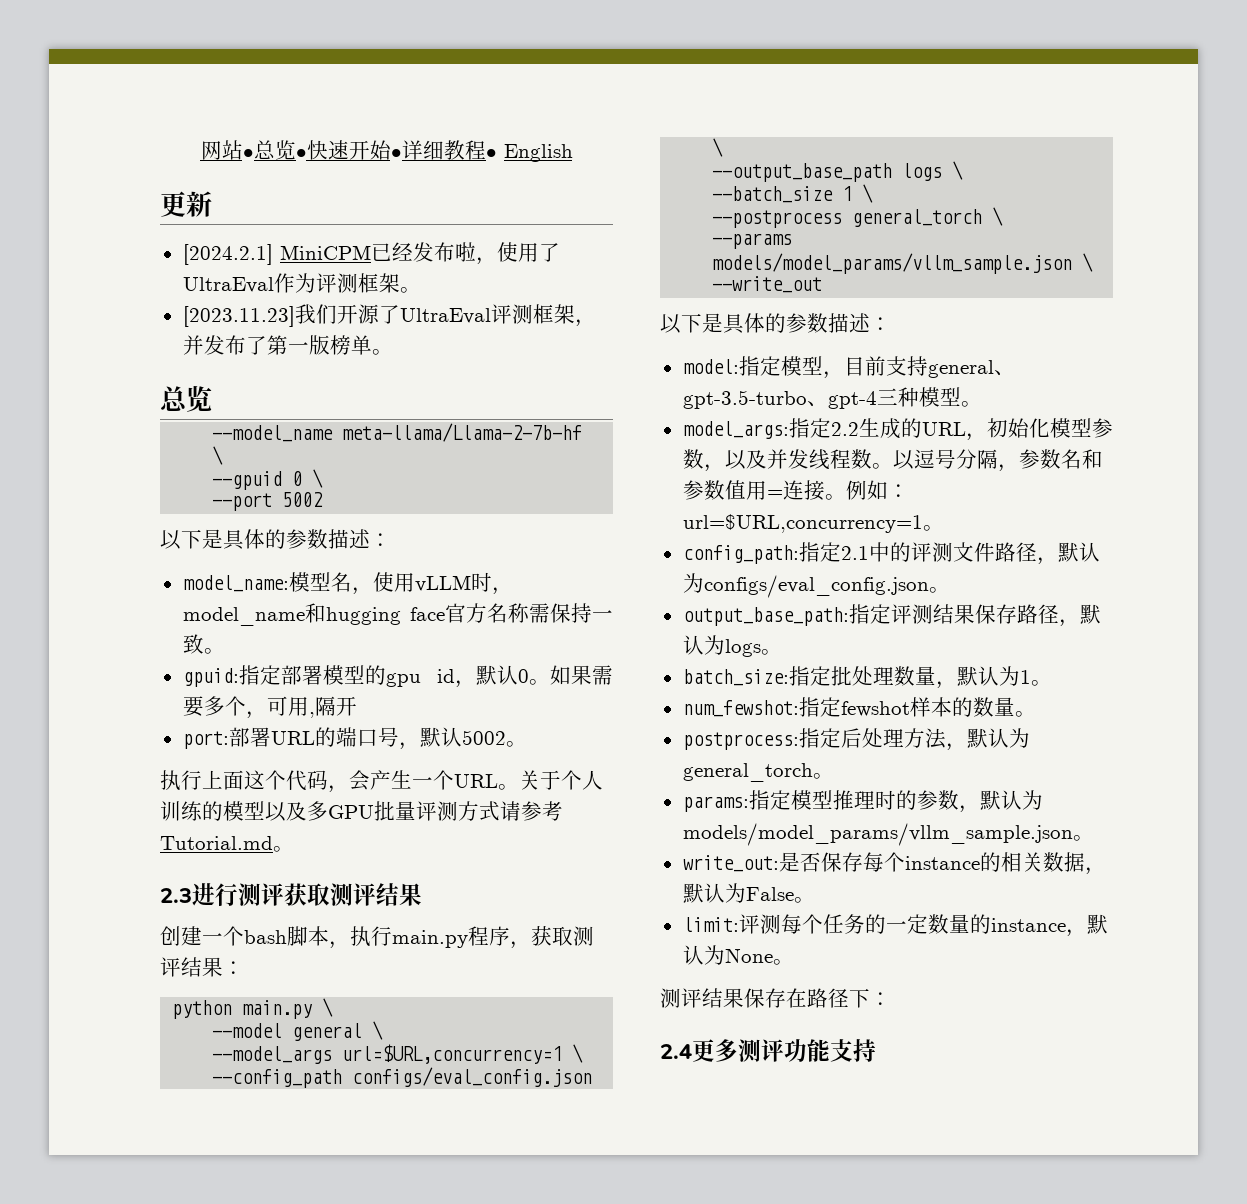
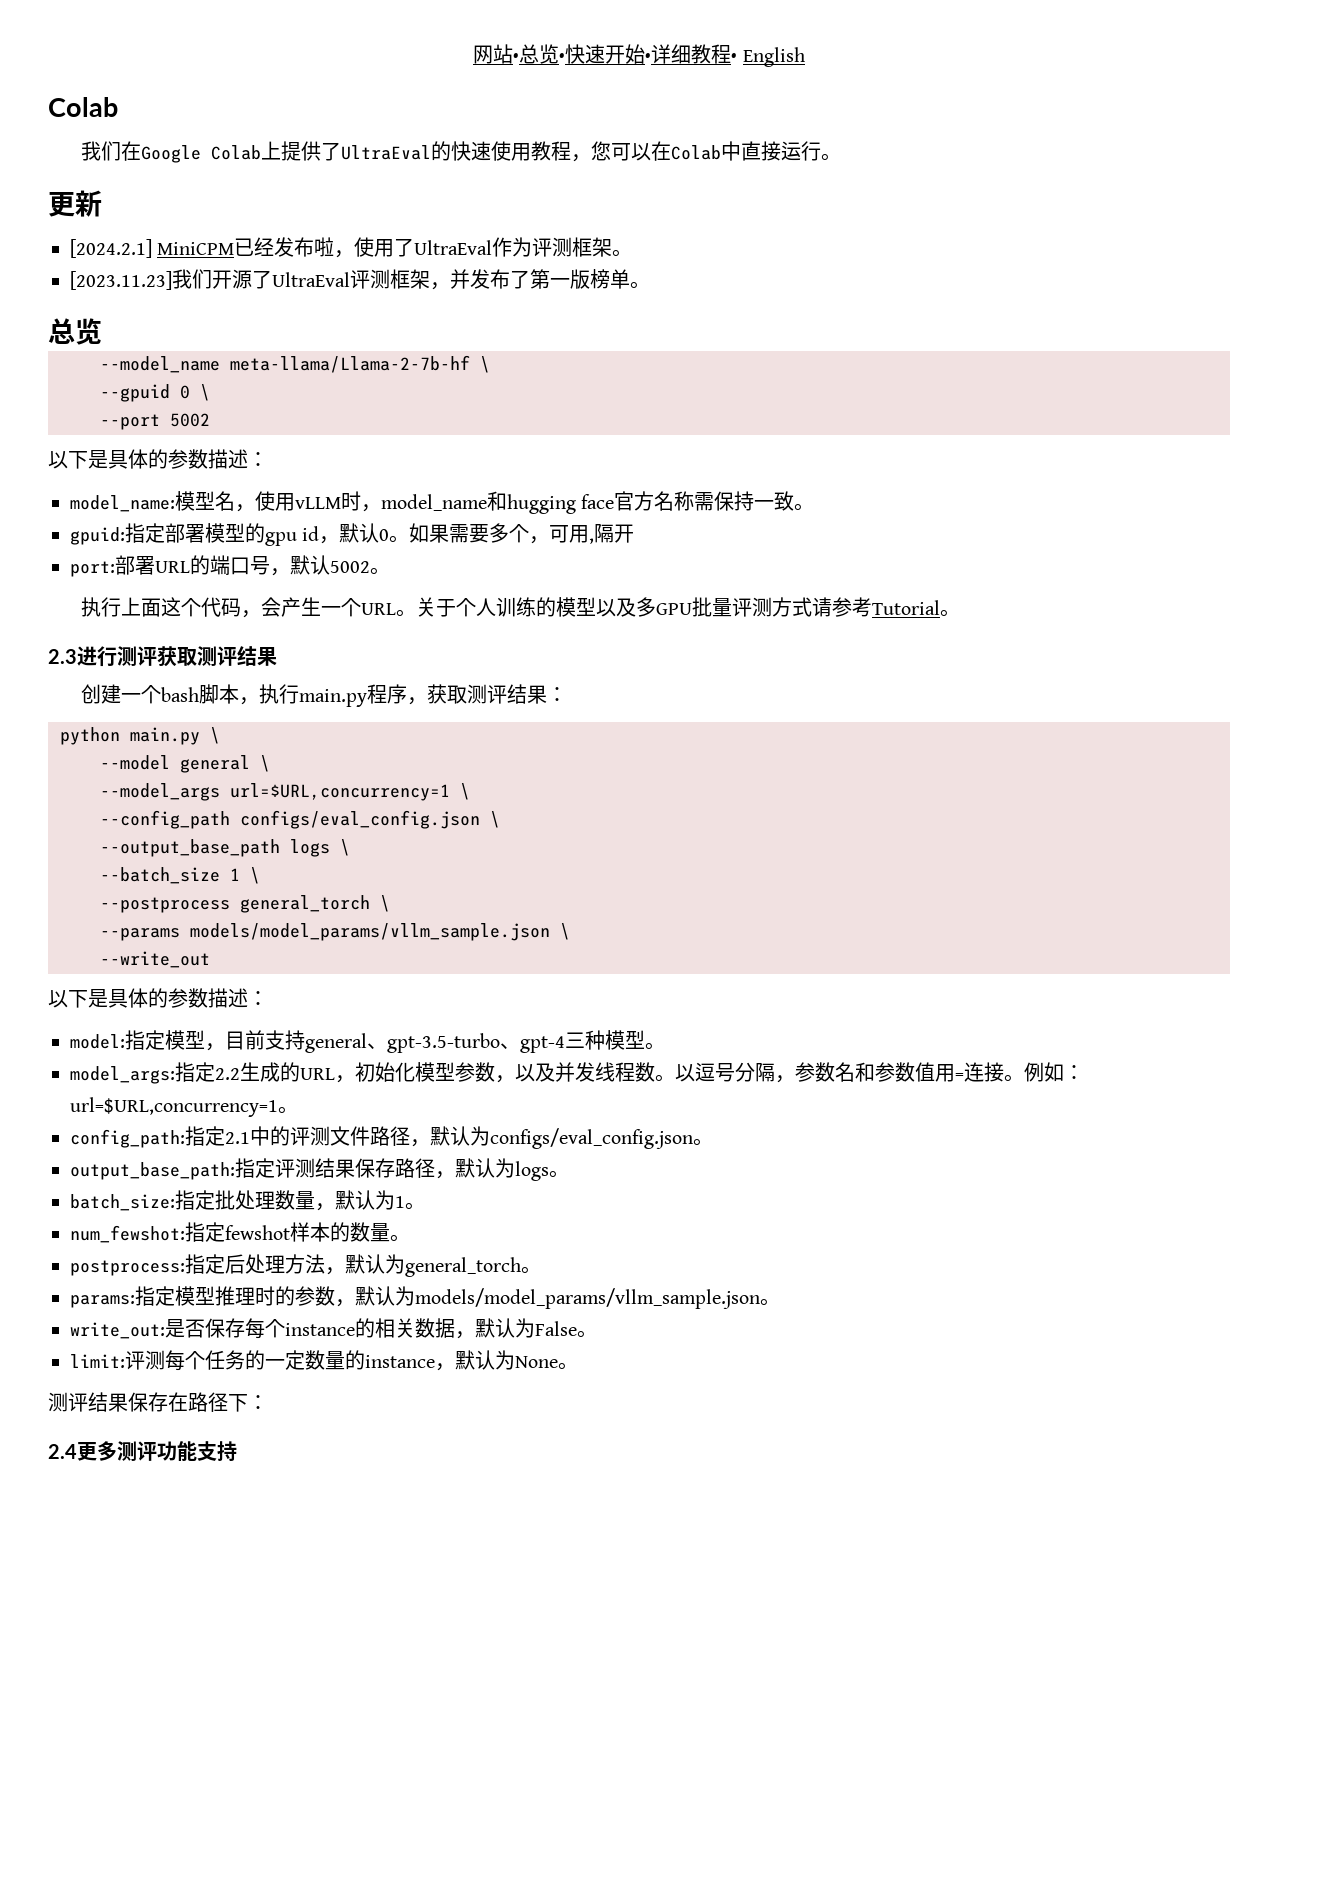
(573, 153) none -> [48,97,118,117] [80,141,841,163] // Colab // 我们在Google Colab上提供了UltraEval的快速使用教程，您可以在Colab中直接运行。
[160,836,273,850] Tutorial.md -> [871,600,940,615] Tutorial

